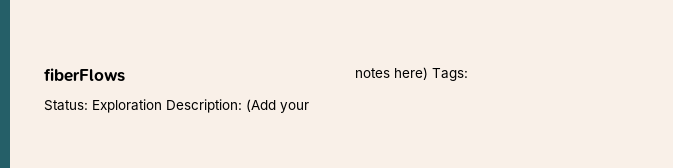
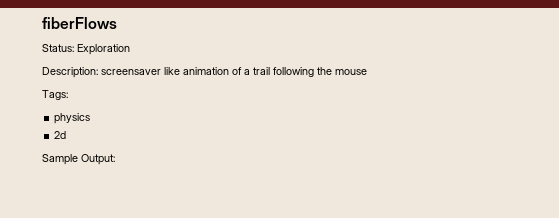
[166,99,309,113] [355,67,468,81] Description: (Add your notes here) Tags: -> [42,67,367,78] [42,90,68,100] [54,113,91,124] [54,131,67,139] [42,154,115,165] // Description: screensaver like animation of a trail following the mouse // Tags: // physics // 2d // Sample Output:

